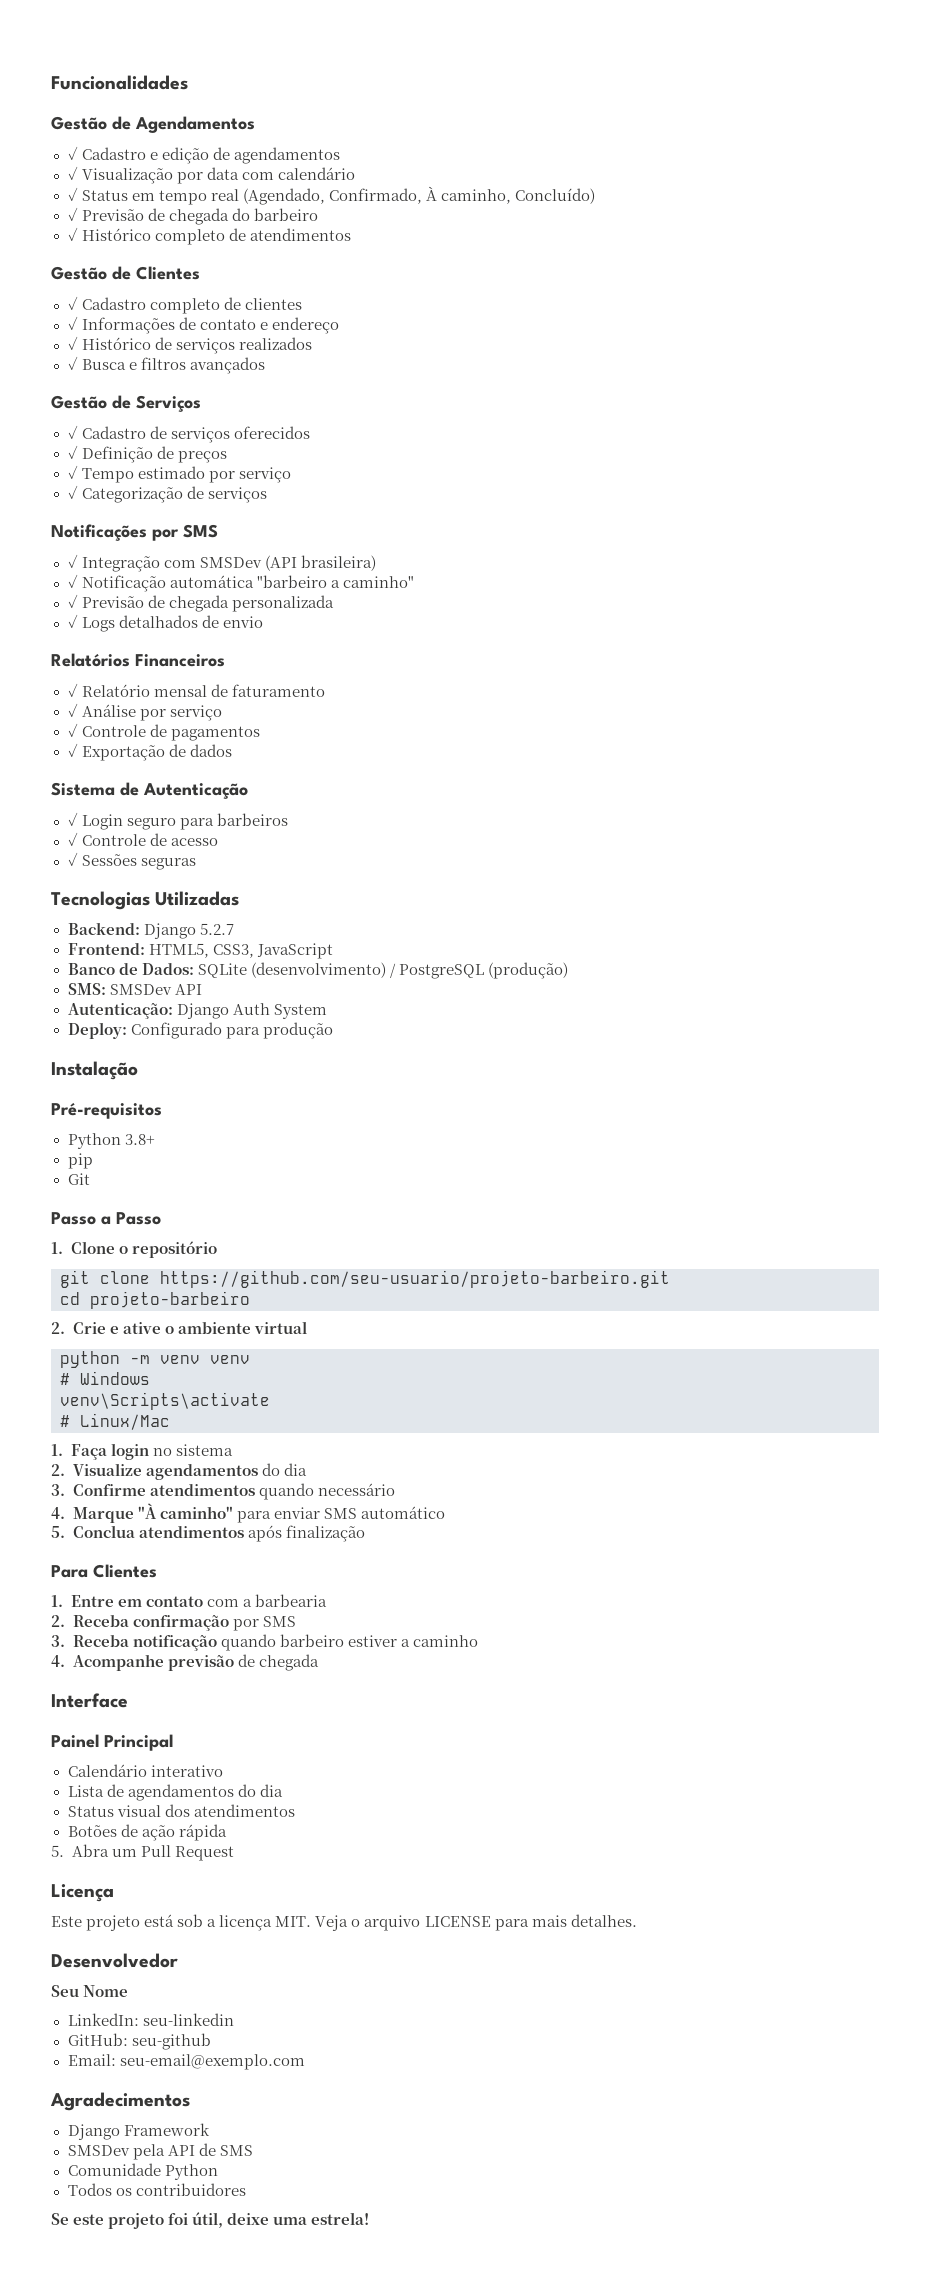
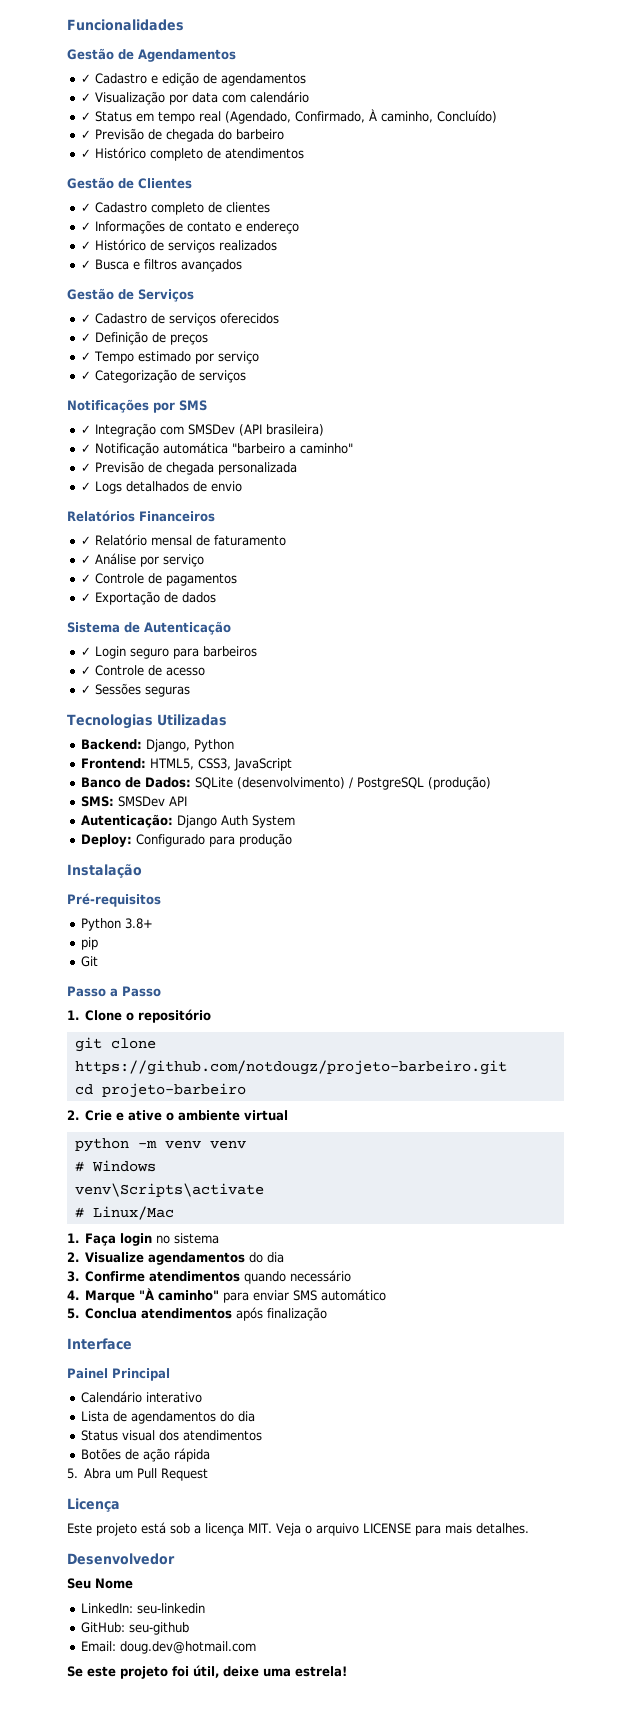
[143,923,234,939] Django 5.2.7 -> [145,739,234,752] Django, Python
[160,1270,670,1288] https://github.com/seu-usuario/projeto-barbeiro.git -> [74,1060,507,1075] https://github.com/notdougz/projeto-barbeiro.git
[51,1564,157,1578] [51,1594,327,1607] [51,1615,296,1631] [51,1634,478,1651] [51,1654,319,1671] // Para Clientes // 1. Entre em contato com a barbearia // 2. Receba confirmação por SMS // 3. Receba notificação quando barbeiro estiver a caminho // 4. Acompanhe previsão de chegada -> (328, 1314) none
[119,2054,305,2070] [50,2092,190,2111] [67,2123,210,2140] [67,2143,253,2160] [67,2163,218,2180] [67,2183,246,2196] seu-email@exemplo.com // Agradecimentos // Django Framework // SMSDev pela API de SMS // Comunidade Python // Todos os contribuidores -> [119,1641,256,1654] doug.dev@hotmail.com

